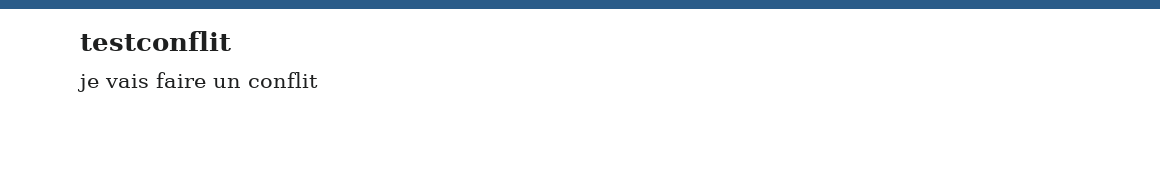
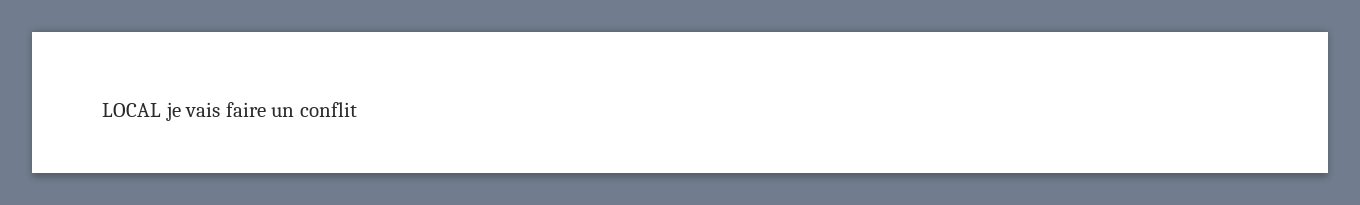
[80,31,231,51] testconflit // -> [102,103,161,117] LOCAL

